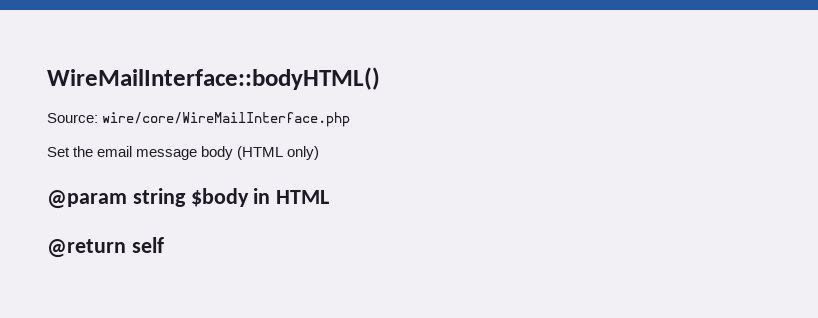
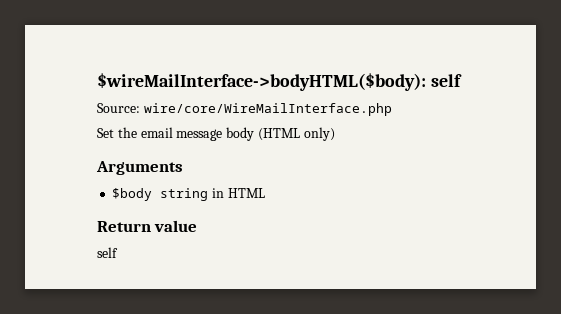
[47,67,380,90] WireMailInterface::bodyHTML() -> [97,73,462,91] $wireMailInterface->bodyHTML($body): self
[47,188,249,209] @param string $body -> [96,161,183,175] [112,188,209,201] Arguments // $body string
[47,239,126,258] @return -> [97,220,198,232] Return value //

